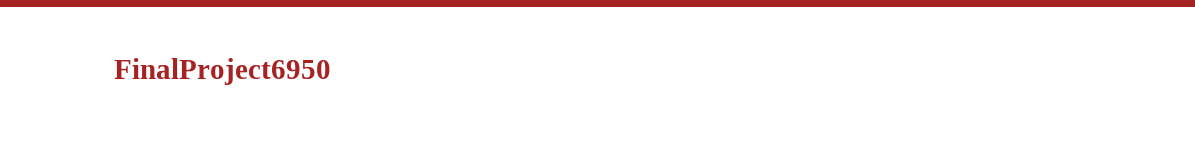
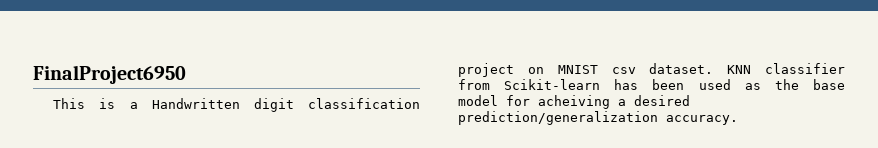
(331, 71) none -> [53,98,420,112] [458,63,845,77] [458,79,845,90] [458,95,690,109] [458,111,738,125] // This is a Handwritten digit classification project on MNIST csv dataset. KNN classifier from Scikit-learn has been used as the base model for acheiving a desired prediction/generalization accuracy.

